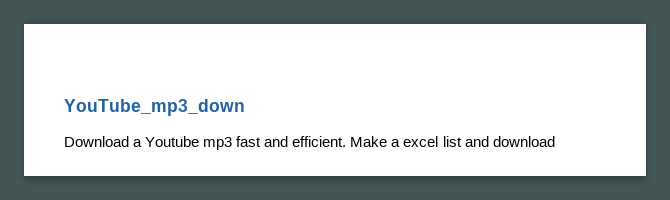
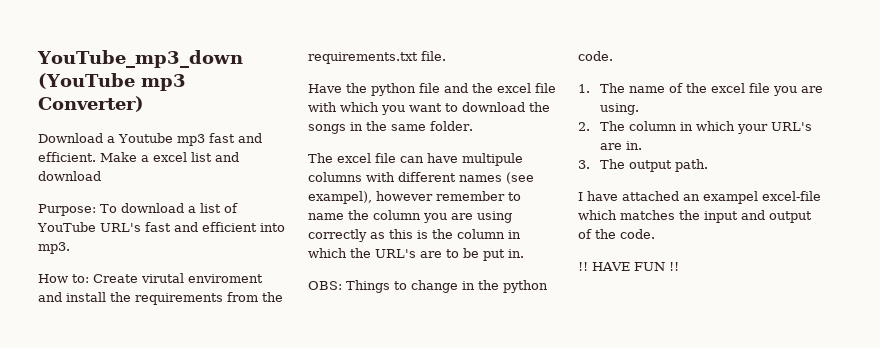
(245, 107) none -> [38,73,186,91] [38,96,144,112] (YouTube mp3 Converter)
(555, 141) none -> [38,203,238,216] [37,222,285,232] [38,242,70,254] [38,273,263,283] [38,292,283,305] [308,51,446,64] [308,83,556,96] [308,102,550,115] [308,121,473,134] [308,153,523,166] [308,172,534,184] [308,191,521,204] [308,210,512,223] [308,229,521,242] [308,248,524,261] [308,280,548,293] [578,51,613,61] [578,83,824,96] [600,103,640,115] [578,121,813,134] [600,141,643,150] [578,159,709,172] [578,191,821,204] [578,210,812,223] [578,229,655,239] [578,262,679,271] // Purpose: To download a list of YouTube URL's fast and efficient into mp3. // How to: Create virutal enviroment and install the requirements from the requirements.txt file. // Have the python file and the excel file with which you want to download the songs in the same folder. // The excel file can have multipule columns with different names (see exampel), however remember to name the column you are using correctly as this is the column in which the URL's are to be put in. // OBS: Things to change in the python code. // 1. The name of the excel file you are using. // 2. The column in which your URL's are in. // 3. The output path. // I have attached an exampel excel-file which matches the input and output of the code. // !! HAVE FUN !!

